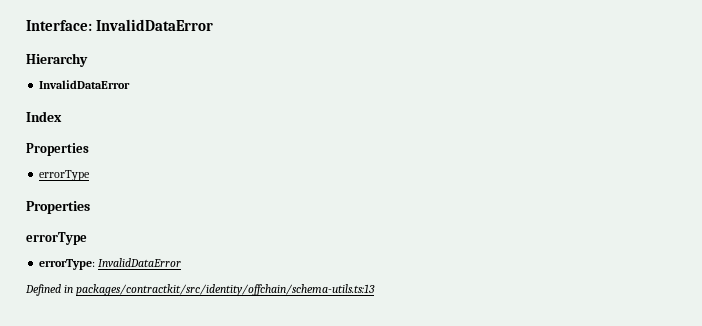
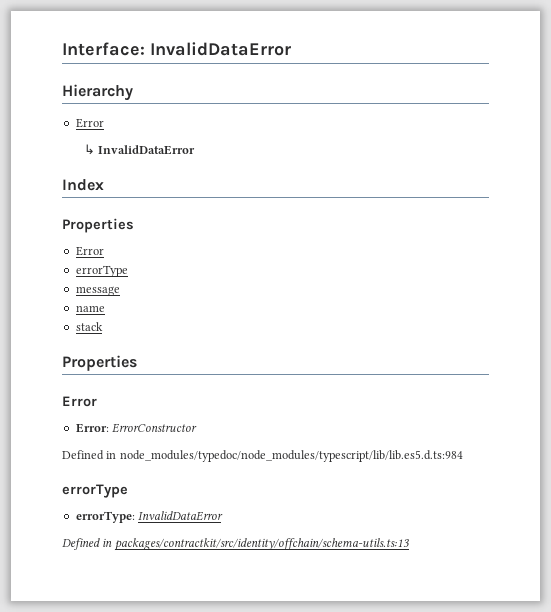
(88, 60) none -> [75,118,104,128] [84,144,96,155] Error // ↳
[39,170,91,181] [26,201,90,214] // errorType // Properties -> [75,246,104,256] [75,265,128,277] [75,286,120,296] [75,305,105,312] [75,322,103,331] [62,355,137,371] [62,396,97,407] [75,423,198,433] [62,450,463,462] // Error // errorType // message // name // stack // Properties // Error // Error: ErrorConstructor // Defined in node_modules/typedoc/node_modules/typescript/lib/lib.es5.d.ts:984

